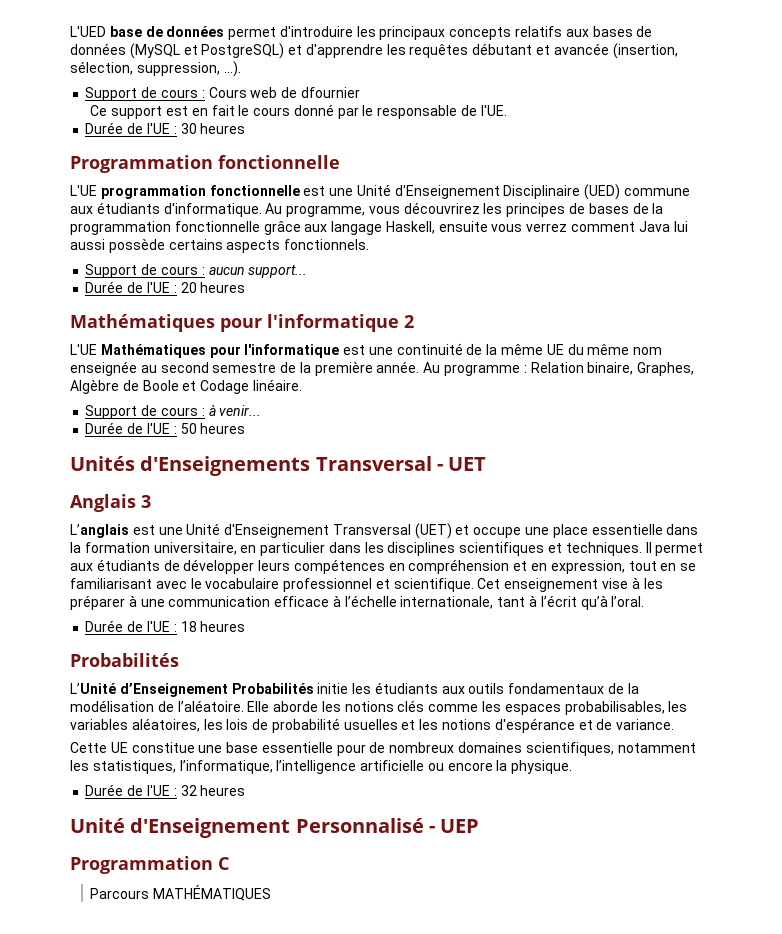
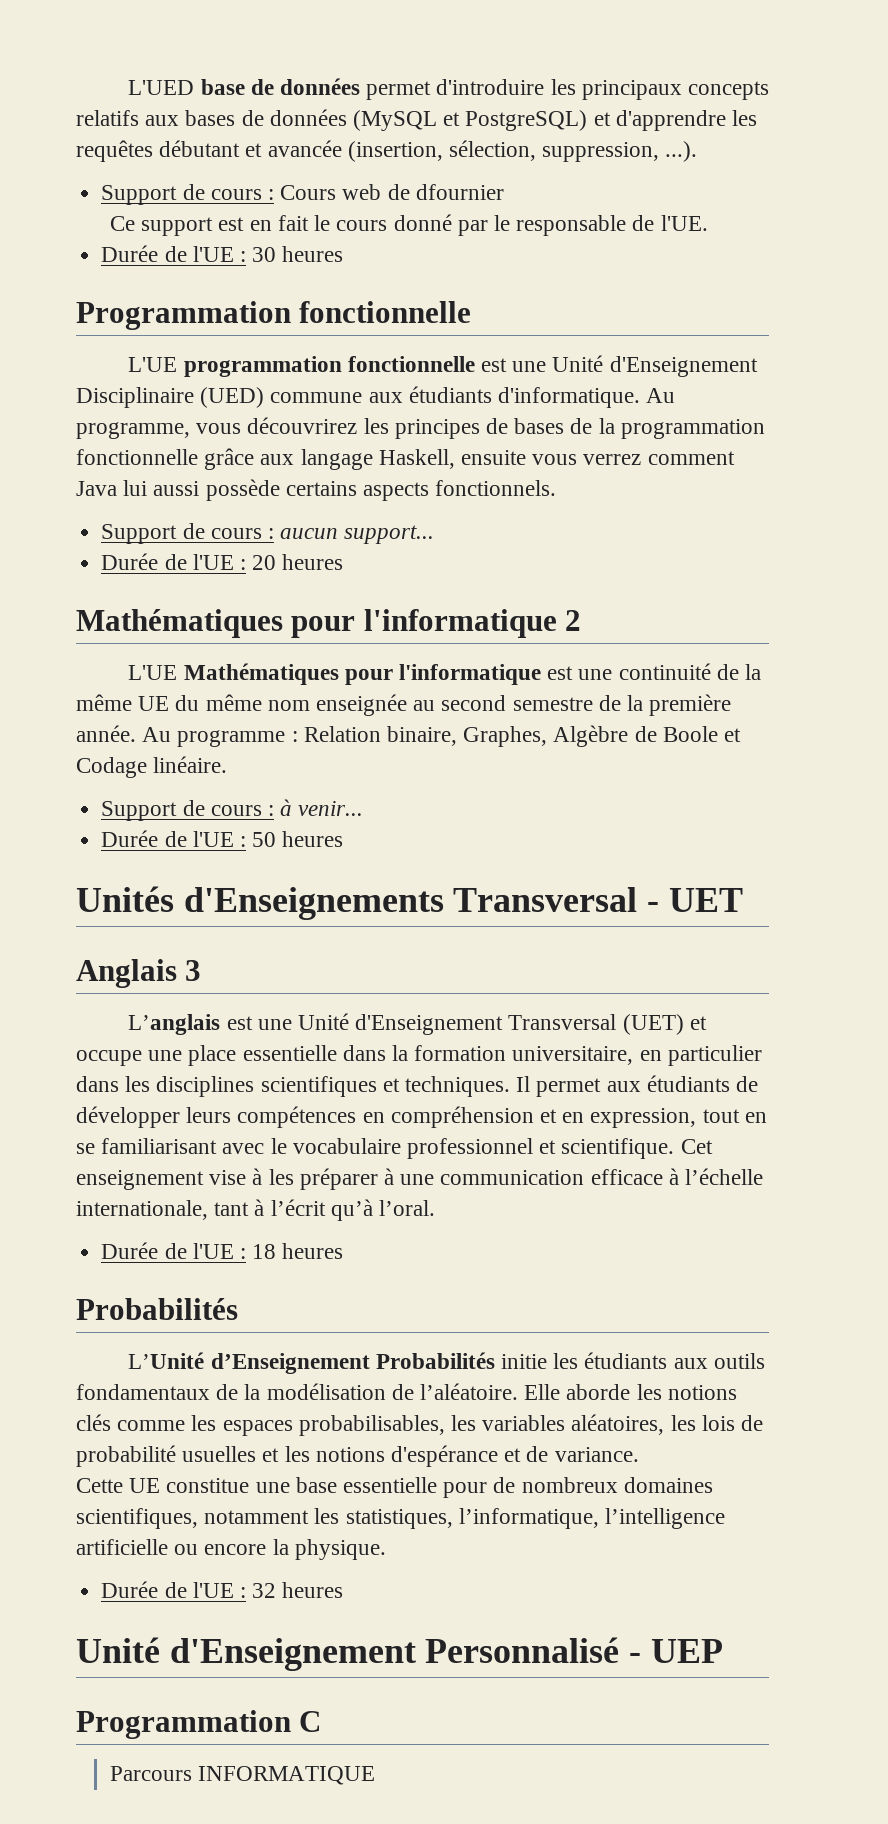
[153,885,272,901] MATHÉMATIQUES -> [198,1766,376,1785] INFORMATIQUE

